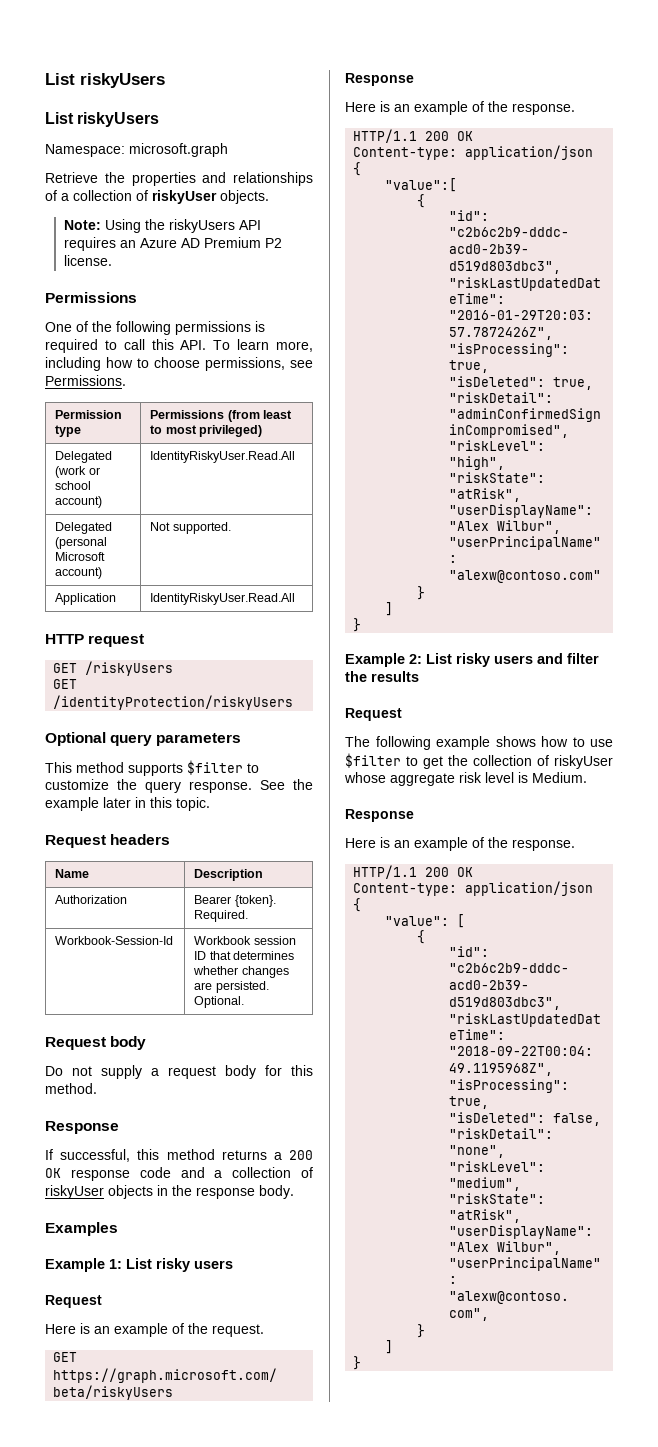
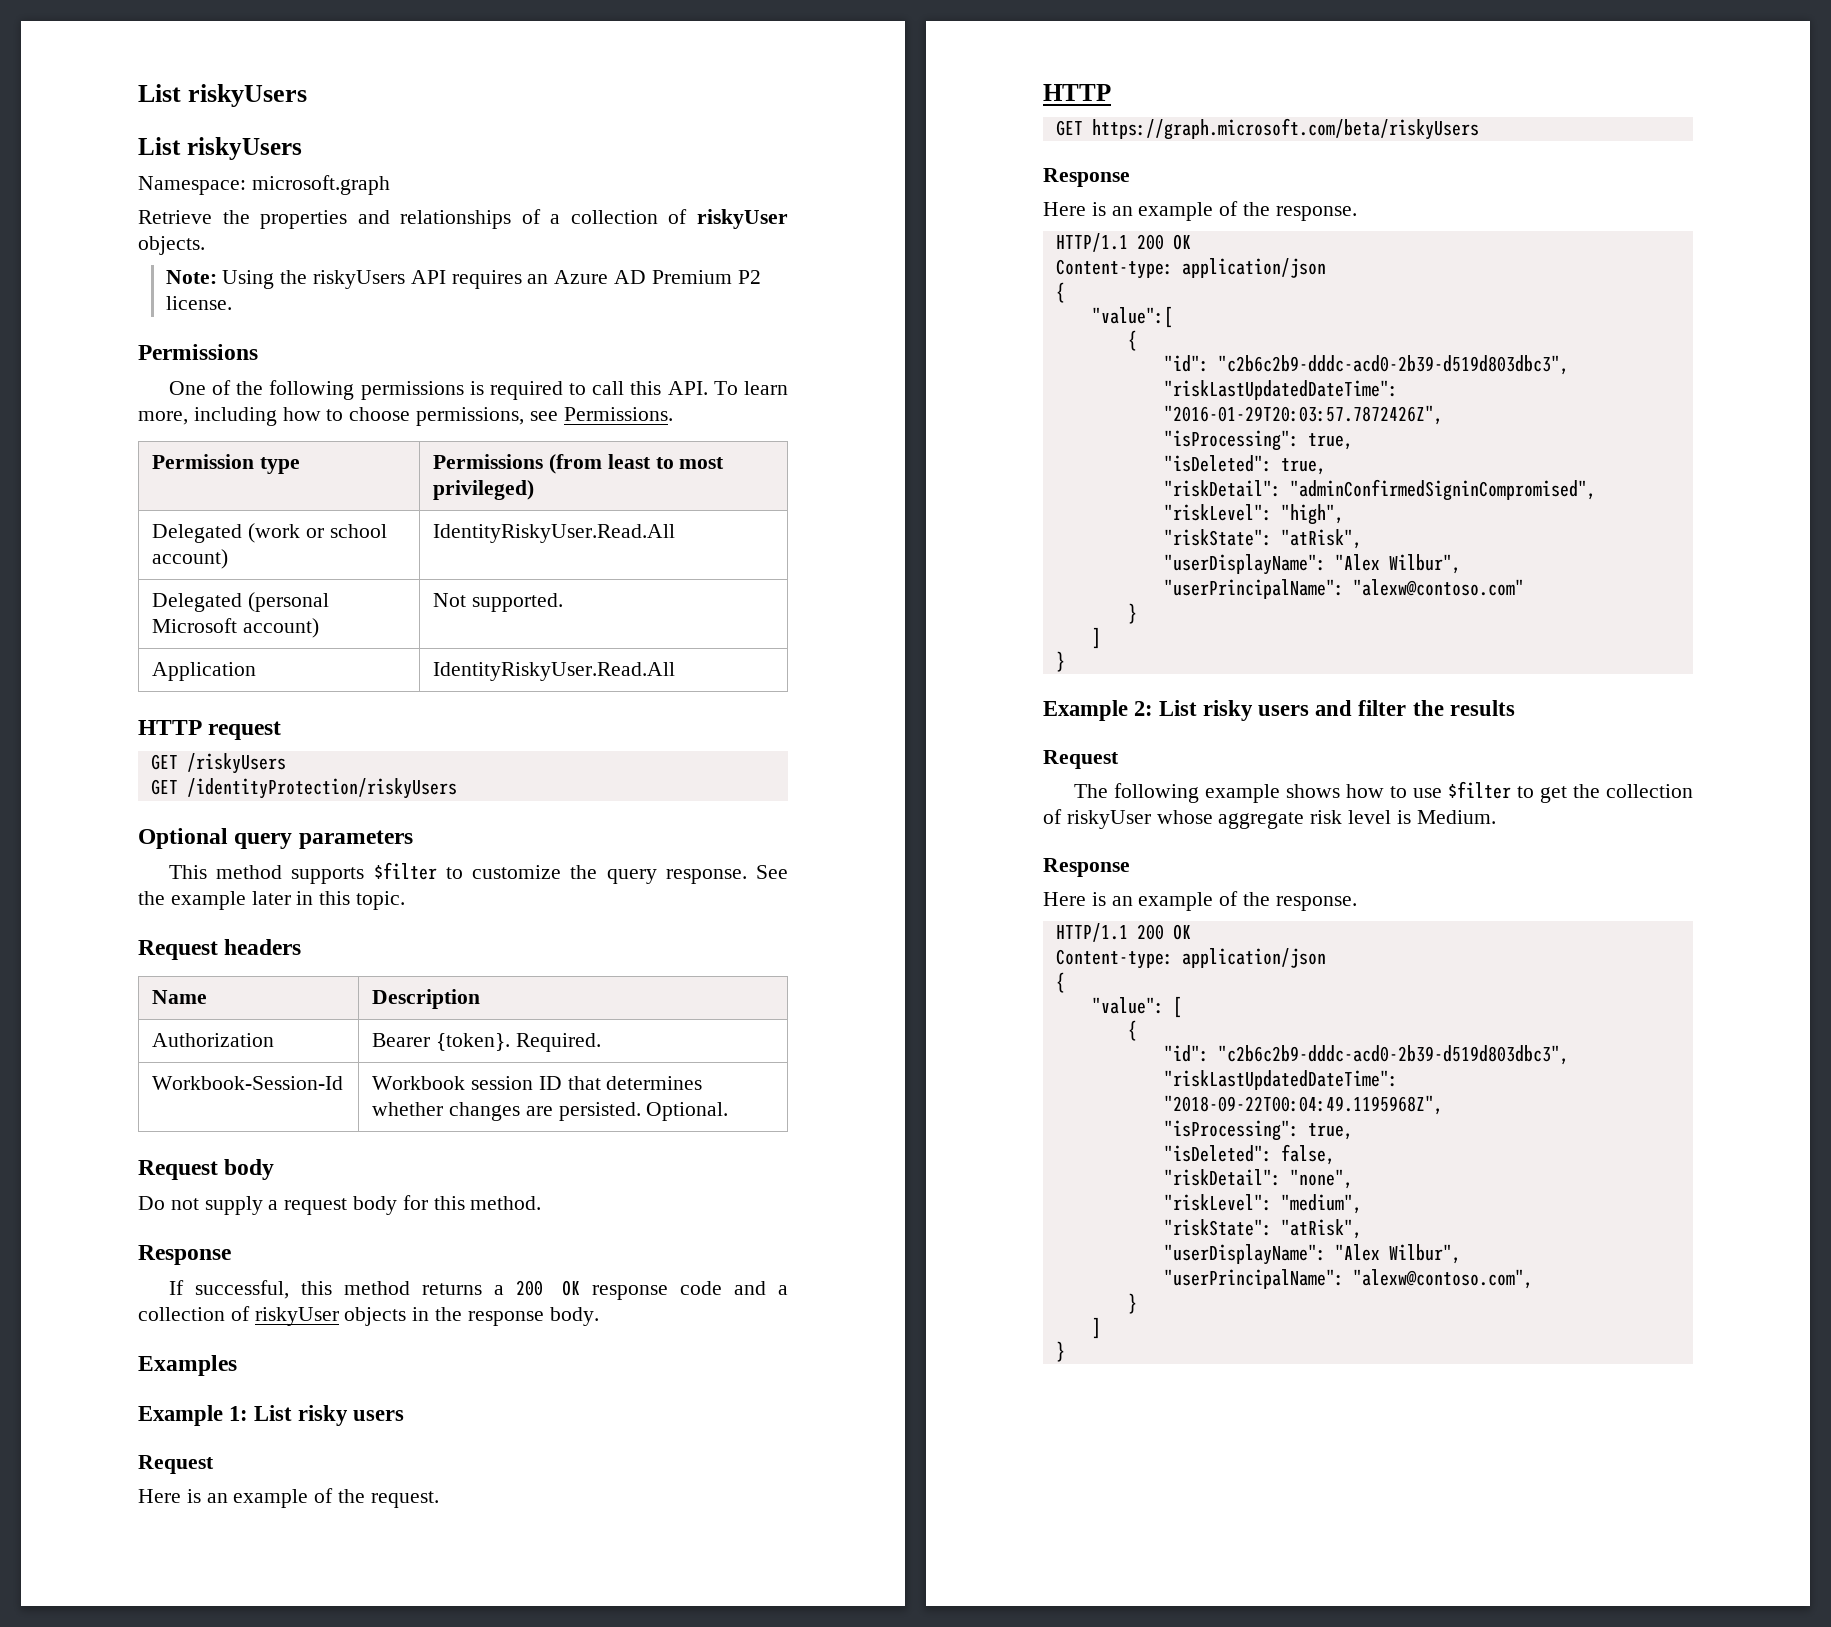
(264, 1330) none -> [1043,84,1111,101] // HTTP

